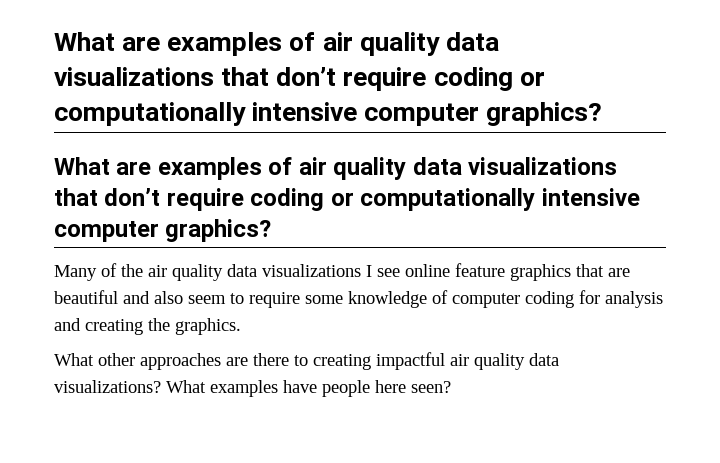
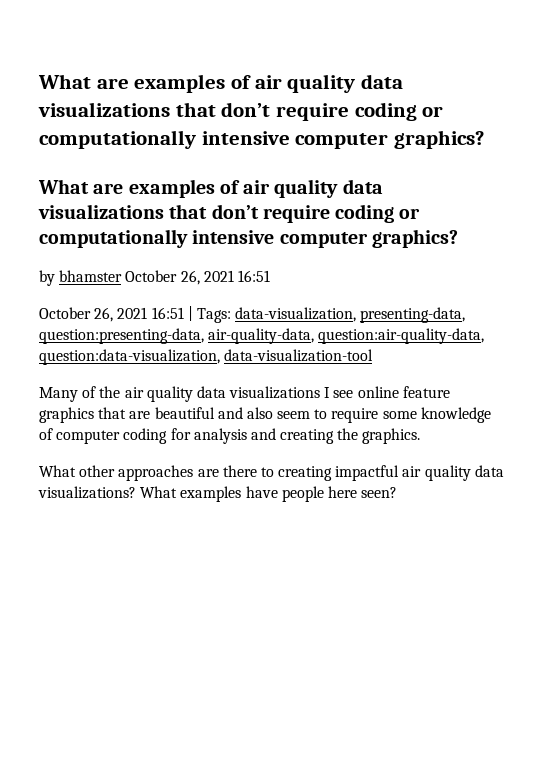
(272, 230) none -> [39,270,270,286] [39,306,466,323] [39,328,485,344] [39,349,374,365] // by bhamster October 26, 2021 16:51 // October 26, 2021 16:51 | Tags: data-visualization, presenting-data, question:presenting-data, air-quality-data, question:air-quality-data, question:data-visualization, data-visualization-tool

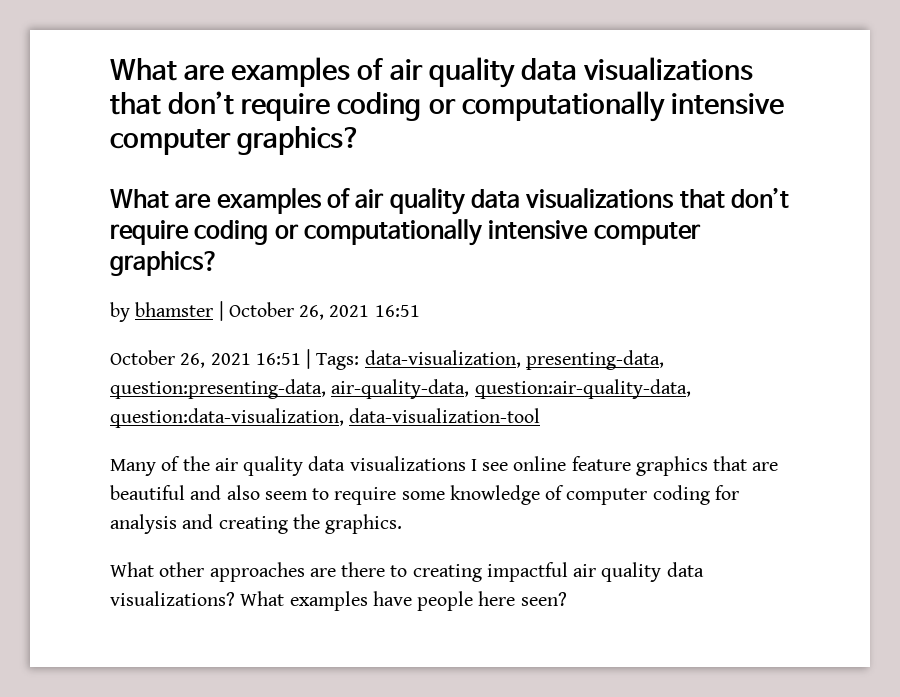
(123, 276) none -> [218,301,224,321] |

